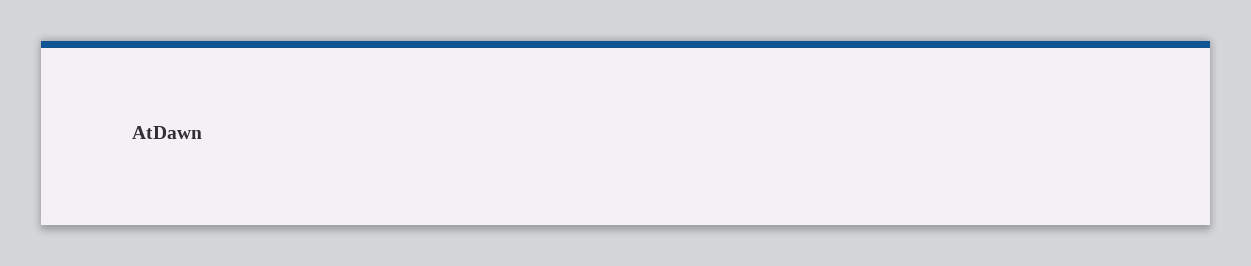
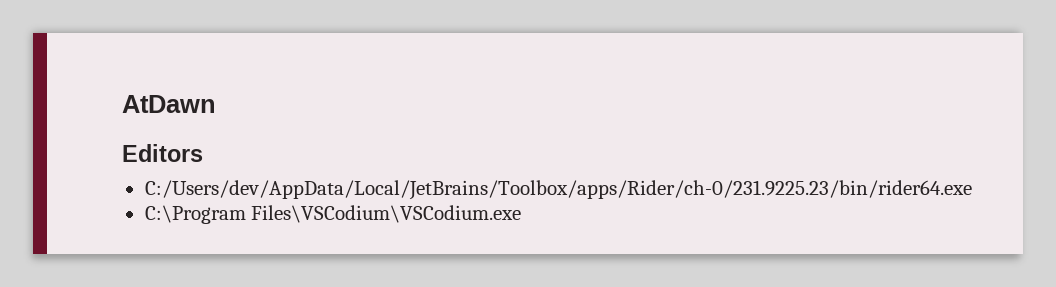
(202, 132) none -> [122,144,203,162] [144,180,972,200] [144,205,522,224] // Editors // C:/Users/dev/AppData/Local/JetBrains/Toolbox/apps/Rider/ch-0/231.9225.23/bin/rider64.exe // C:\Program Files\VSCodium\VSCodium.exe

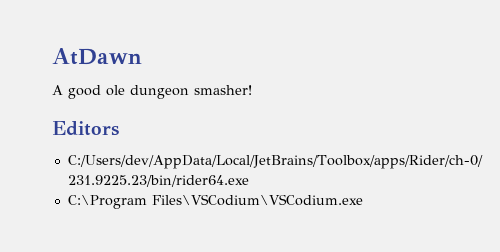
(216, 104) none -> [52,85,252,99] // A good ole dungeon smasher!

